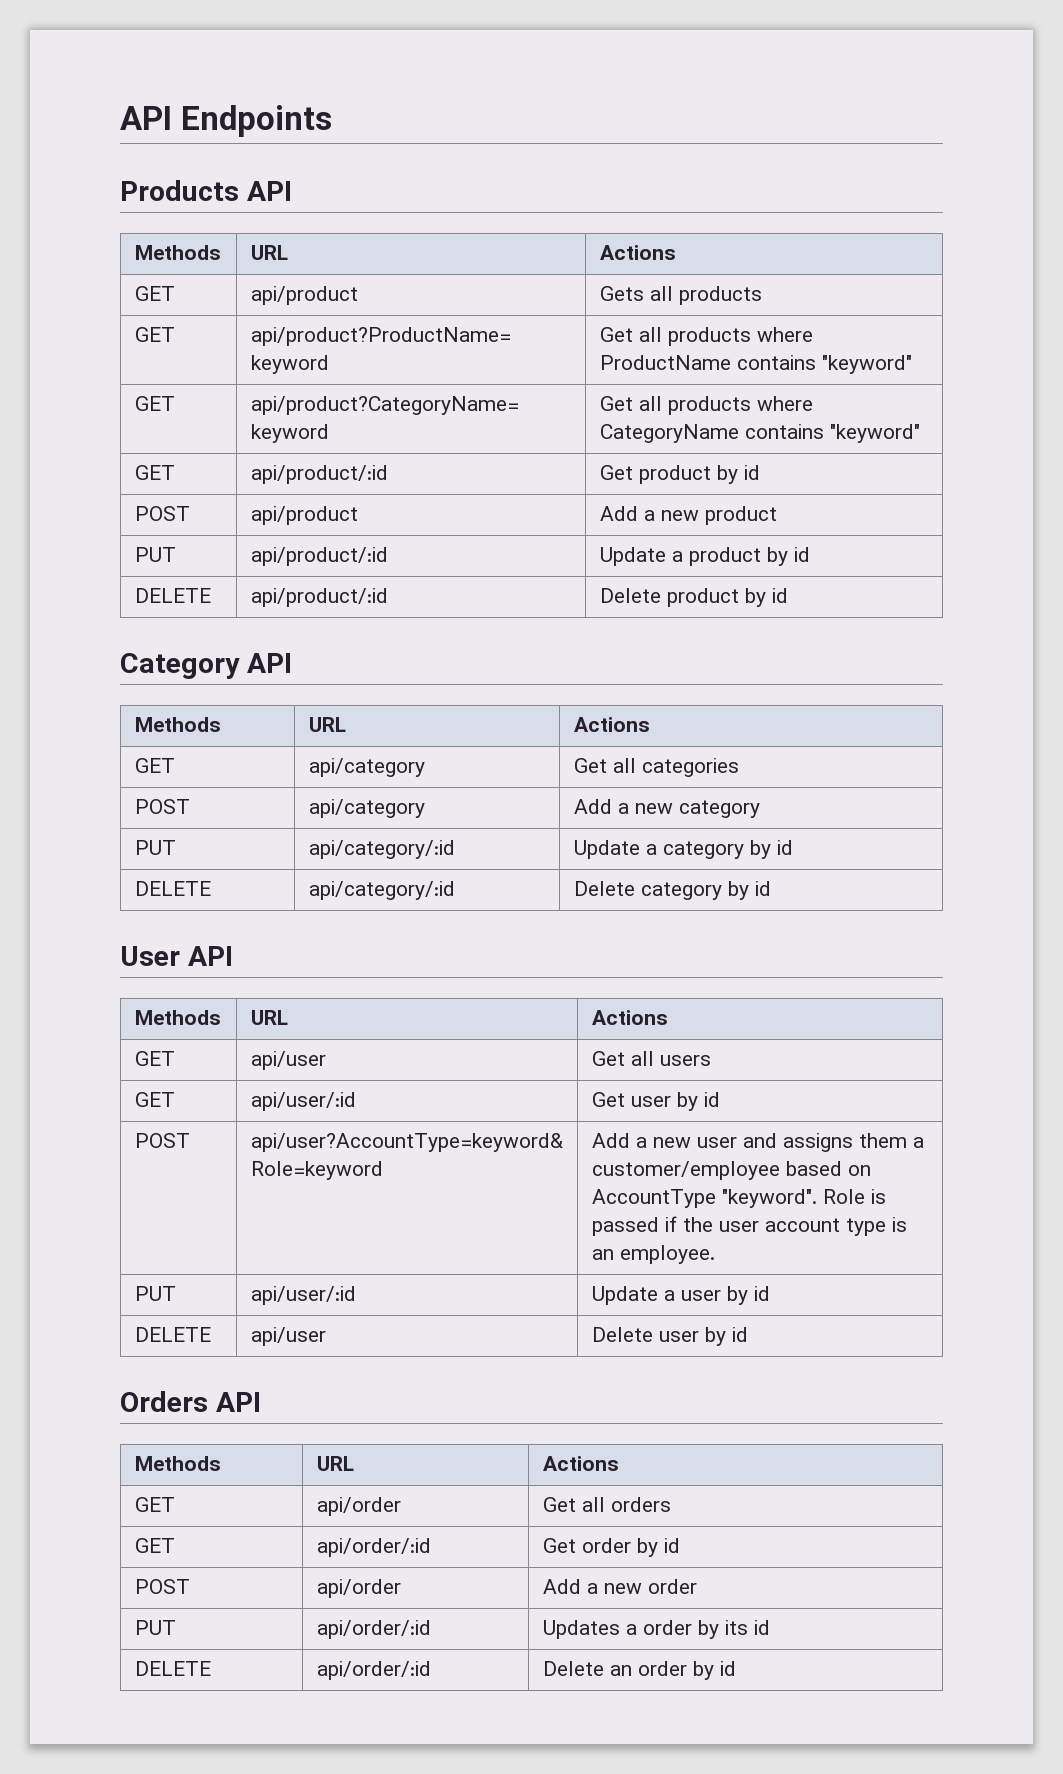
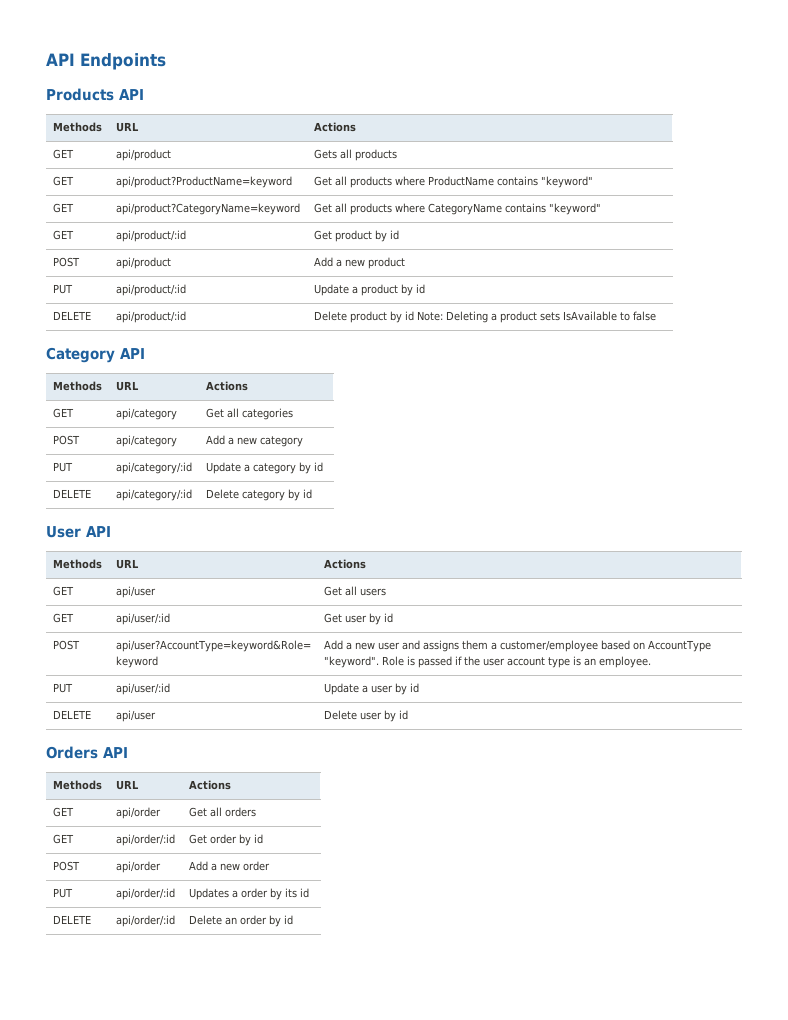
(788, 595) none -> [416,311,656,323] Note: Deleting a product sets IsAvailable to false

